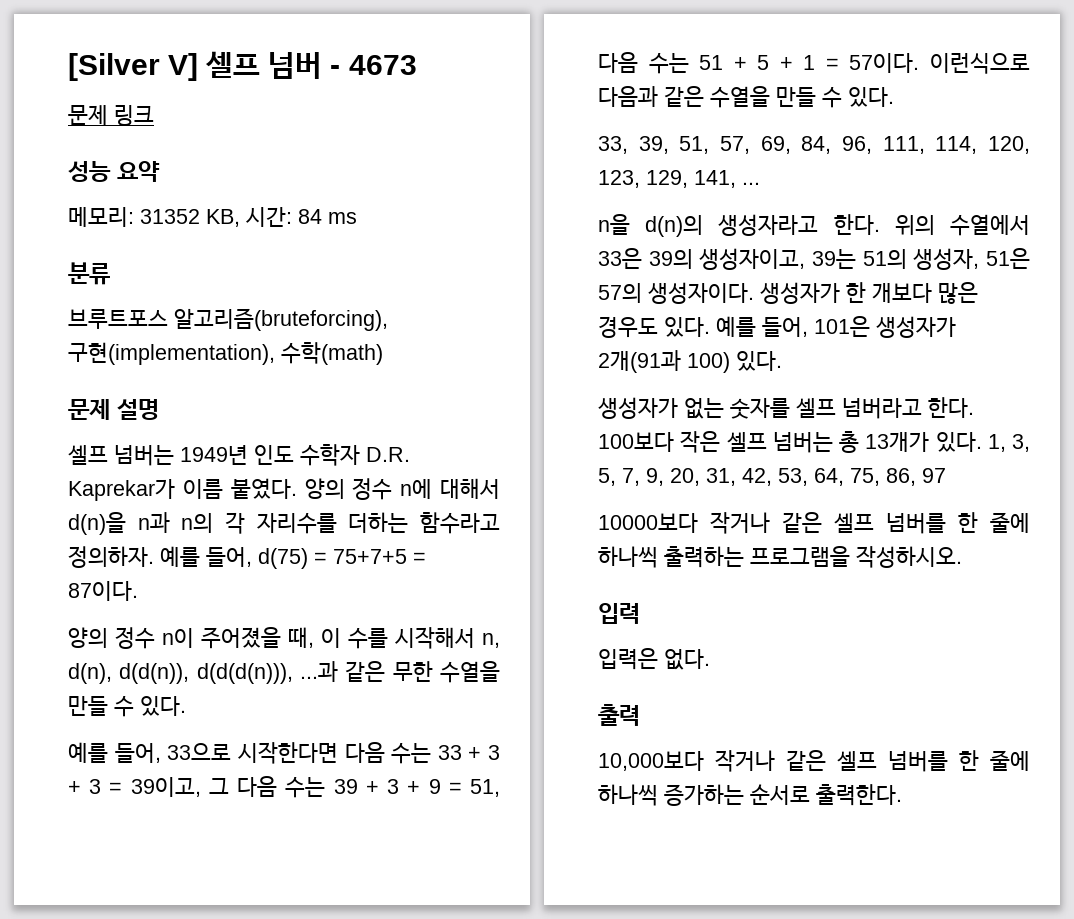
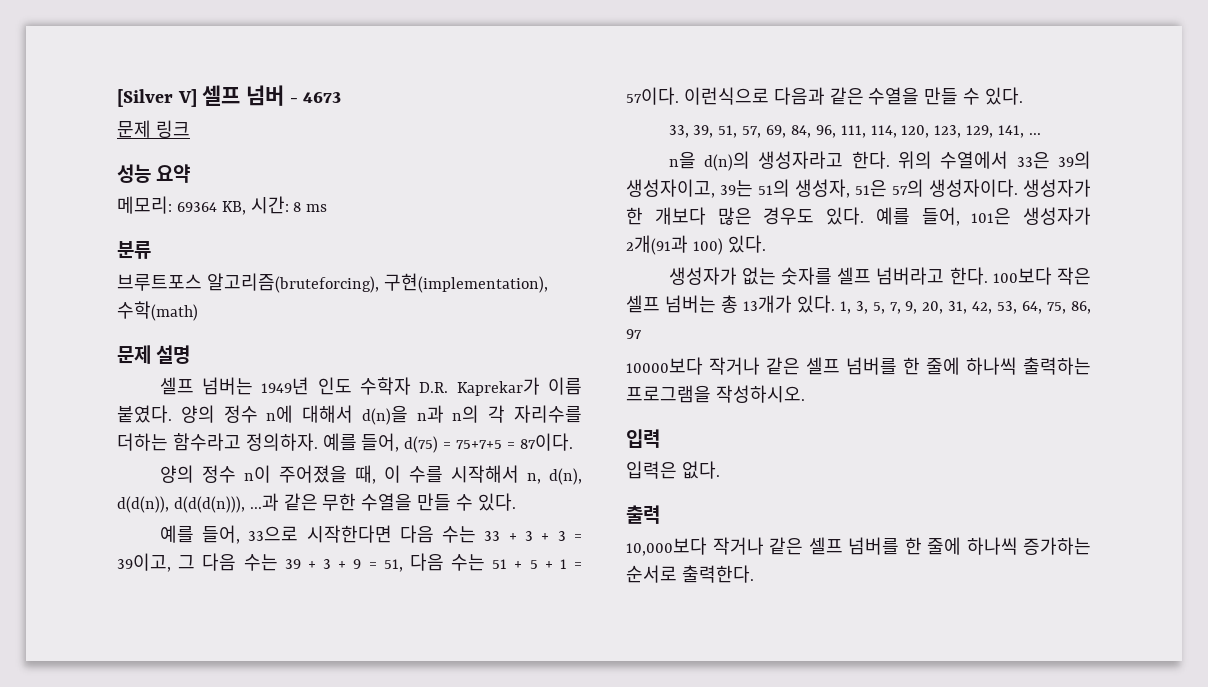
[140,209,200,224] 31352 -> [176,202,217,212] 69364
[298,209,322,224] 84 -> [293,202,302,212] 8

